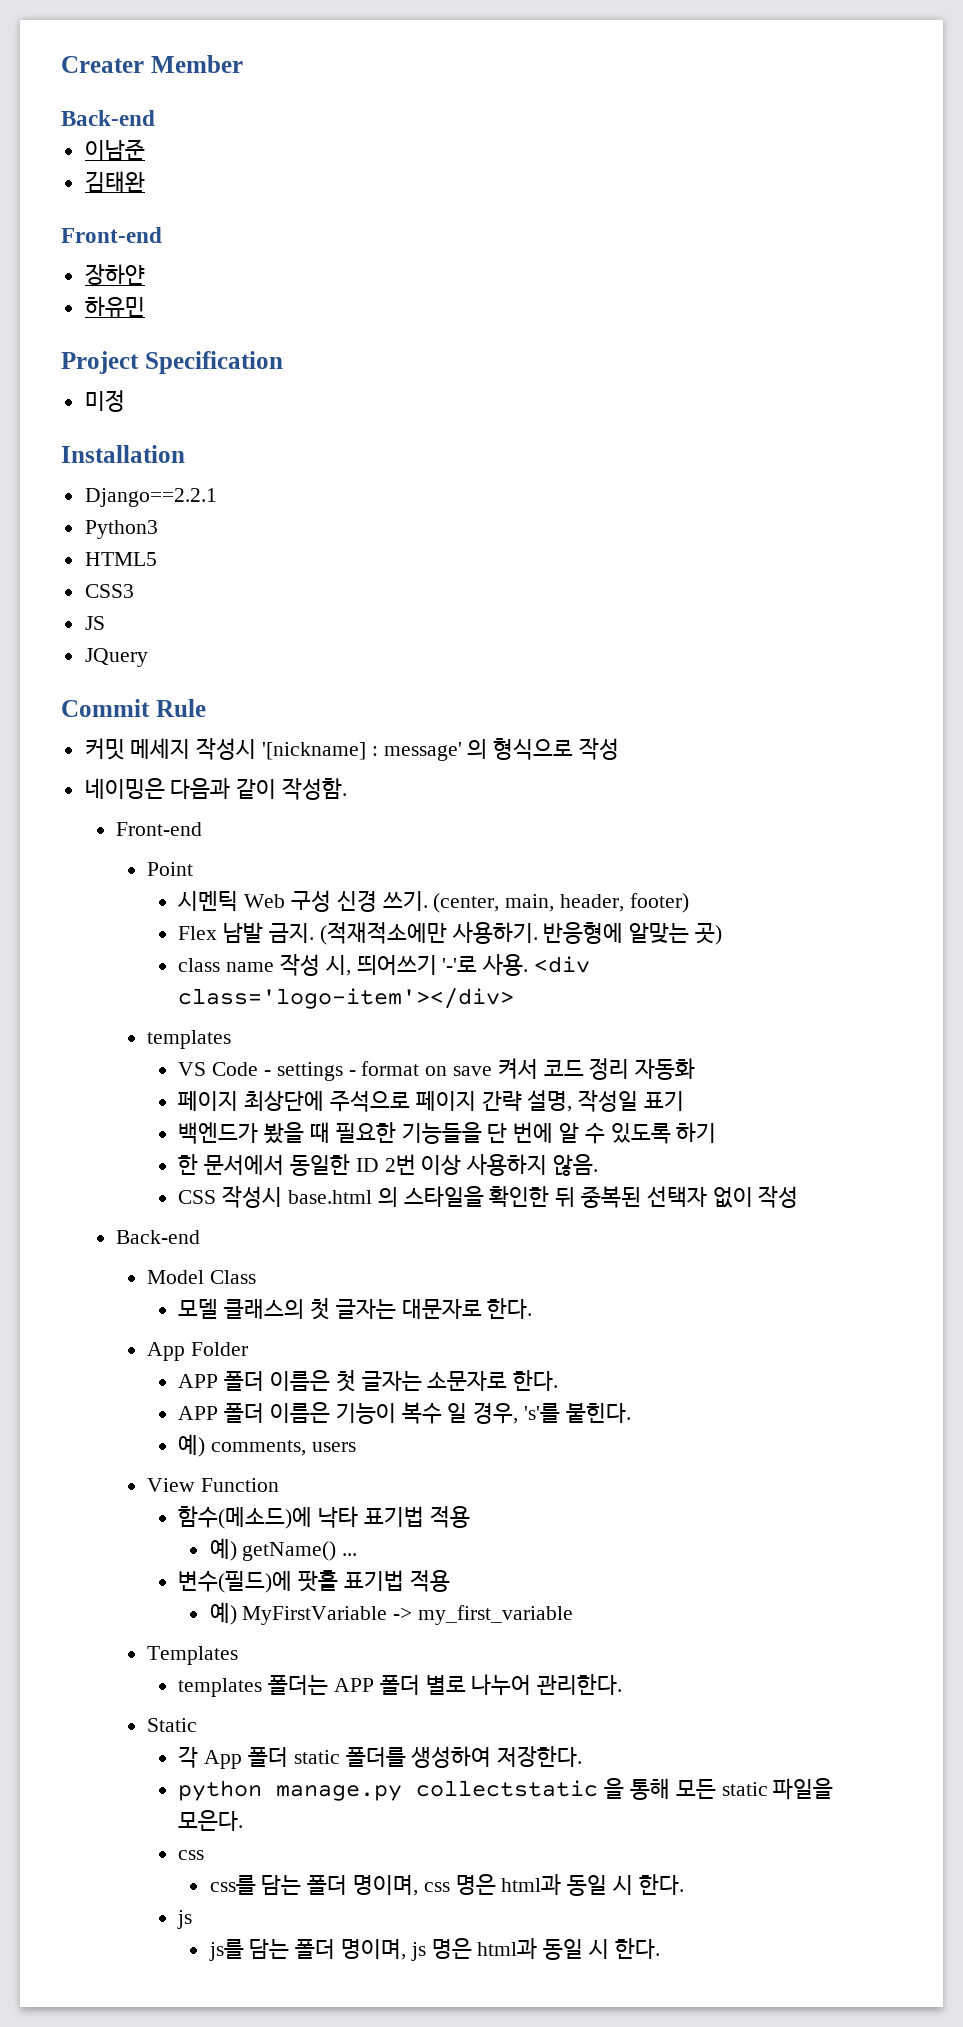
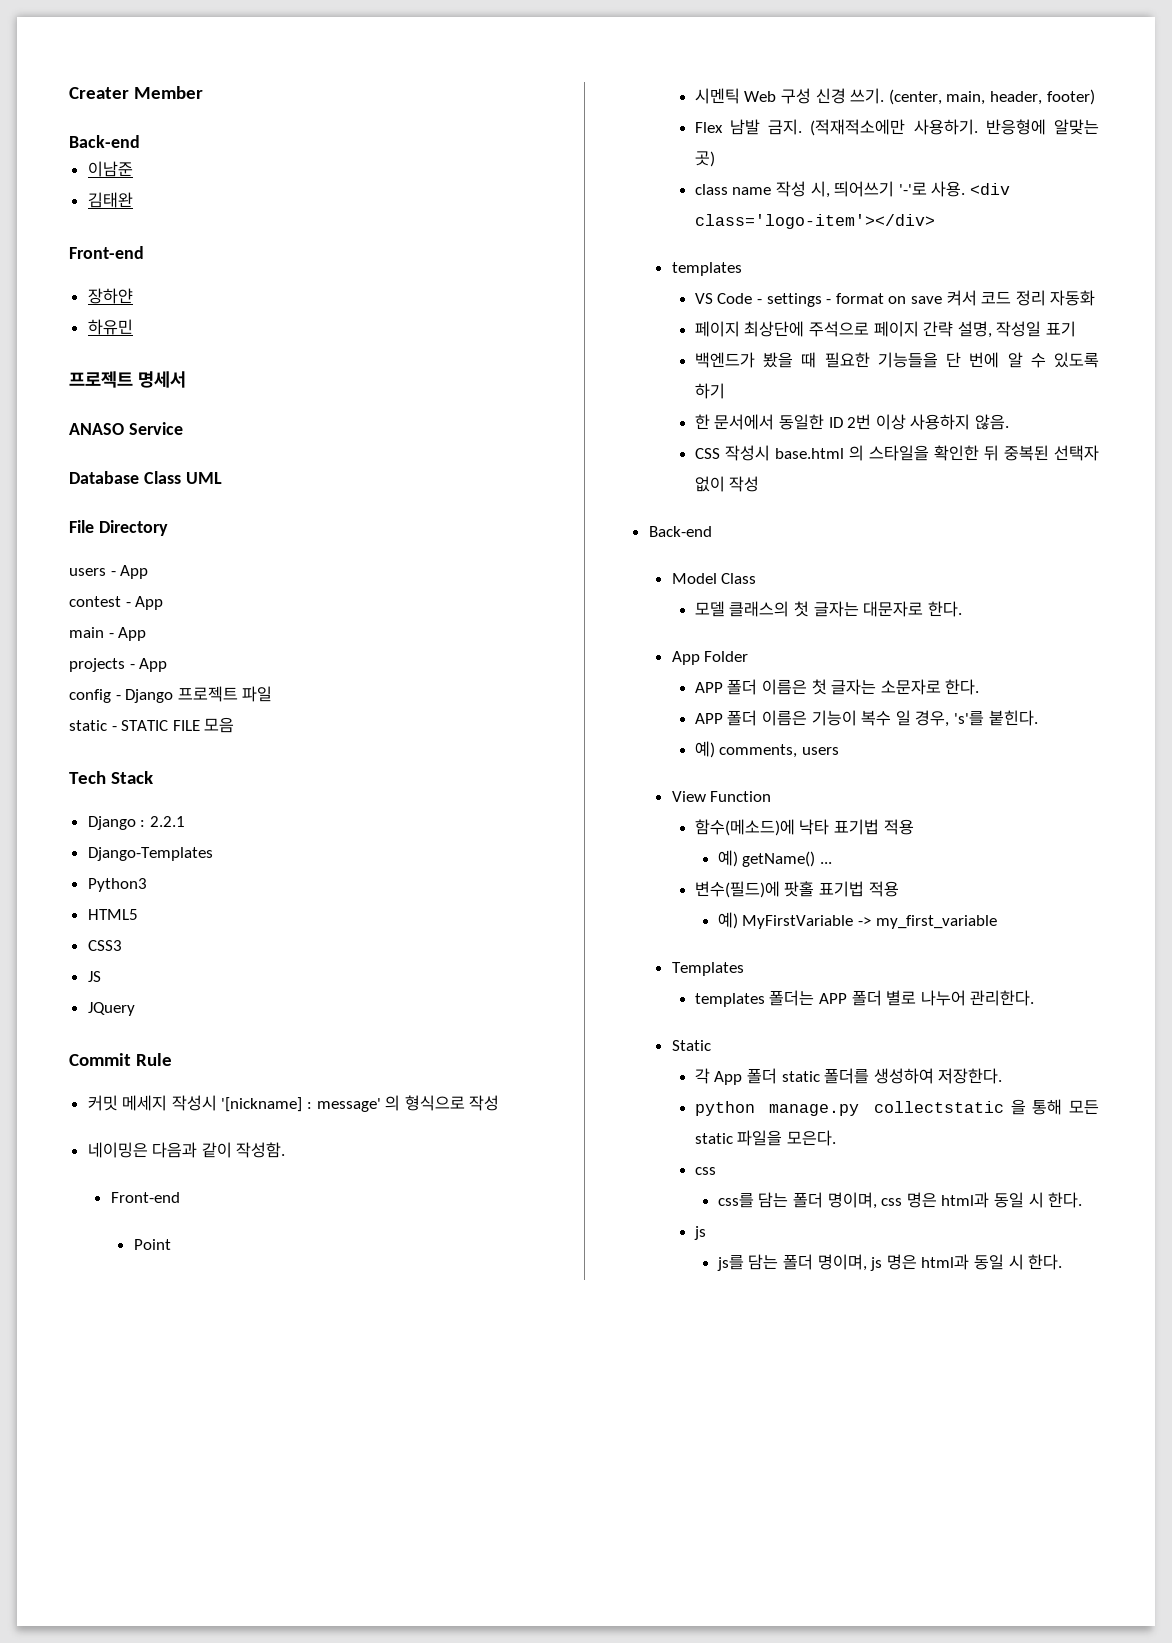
[61,351,283,374] [84,390,125,412] [61,445,185,463] [84,488,217,507] Project Specification // 미정 // Installation // Django==2.2.1 -> [69,371,186,388] [69,422,183,435] [69,471,222,484] [69,520,168,536] [69,565,149,579] [69,596,164,610] [69,627,147,641] [69,658,168,672] [69,686,273,703] [69,717,235,733] [69,771,153,784] [87,816,185,830] [87,847,213,861] 프로젝트 명세서 // ANASO Service // Database Class UML // File Directory // users - App // contest - App // main - App // projects - App // config - Django 프로젝트 파일 // static - STATIC FILE 모음 // Tech Stack // Django : 2.2.1 // Django-Templates

